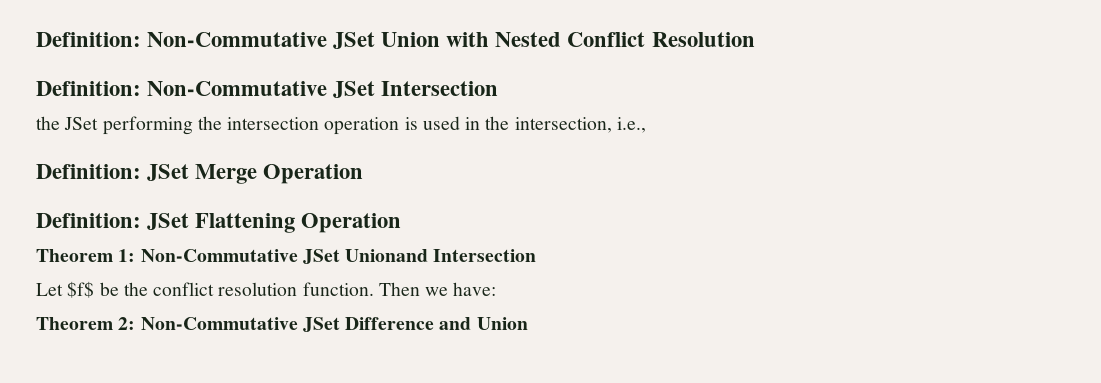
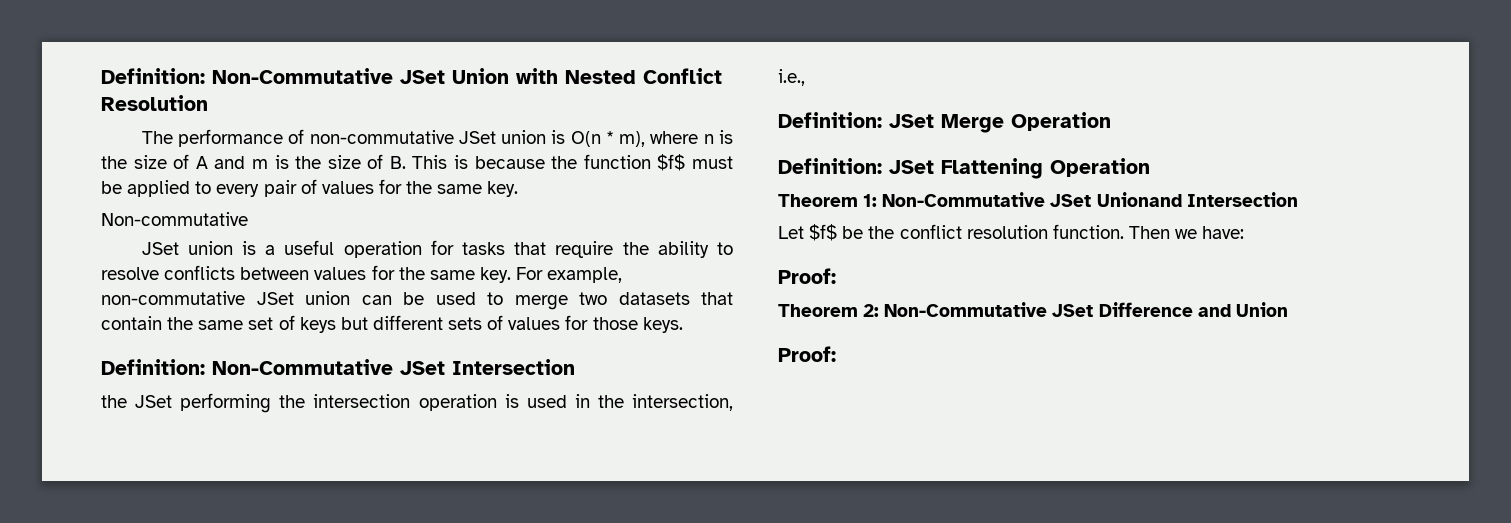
(755, 39) none -> [141,129,733,147] [101,154,733,171] [101,179,519,197] [101,212,248,226] [141,240,733,258] [101,265,623,283] [101,291,733,310] [101,315,683,333] // The performance of non-commutative JSet union is O(n * m), where n is the size of A and m is the size of B. This is because the function $f$ must be applied to every pair of values for the same key. // Non-commutative // JSet union is a useful operation for tasks that require the ability to resolve conflicts between values for the same key. For example, non-commutative JSet union can be used to merge two datasets that contain the same set of keys but different sets of values for those keys.
(497, 289) none -> [778,268,836,284] // Proof:
(528, 323) none -> [778,346,836,362] // Proof:

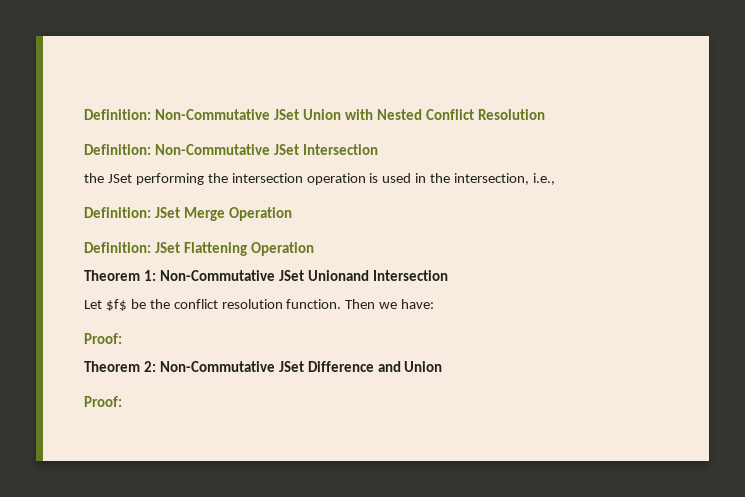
[141,129,733,147] [101,154,733,171] [101,179,519,197] [101,212,248,226] [141,240,733,258] [101,265,623,283] [101,291,733,310] [101,315,683,333] // The performance of non-commutative JSet union is O(n * m), where n is the size of A and m is the size of B. This is because the function $f$ must be applied to every pair of values for the same key. // Non-commutative // JSet union is a useful operation for tasks that require the ability to resolve conflicts between values for the same key. For example, non-commutative JSet union can be used to merge two datasets that contain the same set of keys but different sets of values for those keys. -> (546, 114) none

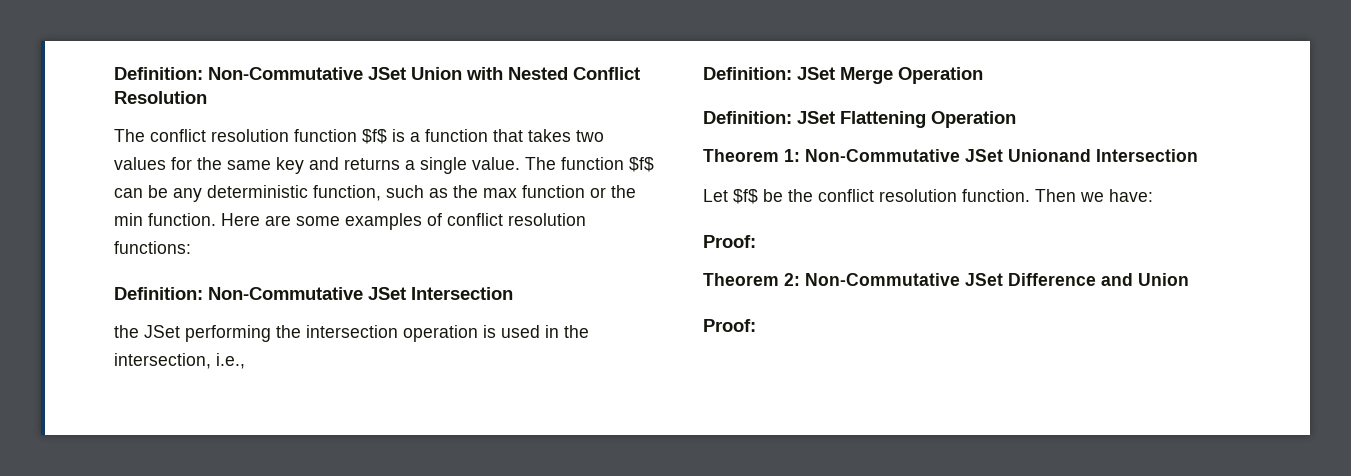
(546, 114) none -> [114,129,604,144] [114,157,654,174] [114,185,636,202] [114,213,586,230] [114,241,191,254] // The conflict resolution function $f$ is a function that takes two values for the same key and returns a single value. The function $f$ can be any deterministic function, such as the max function or the min function. Here are some examples of conflict resolution functions:

